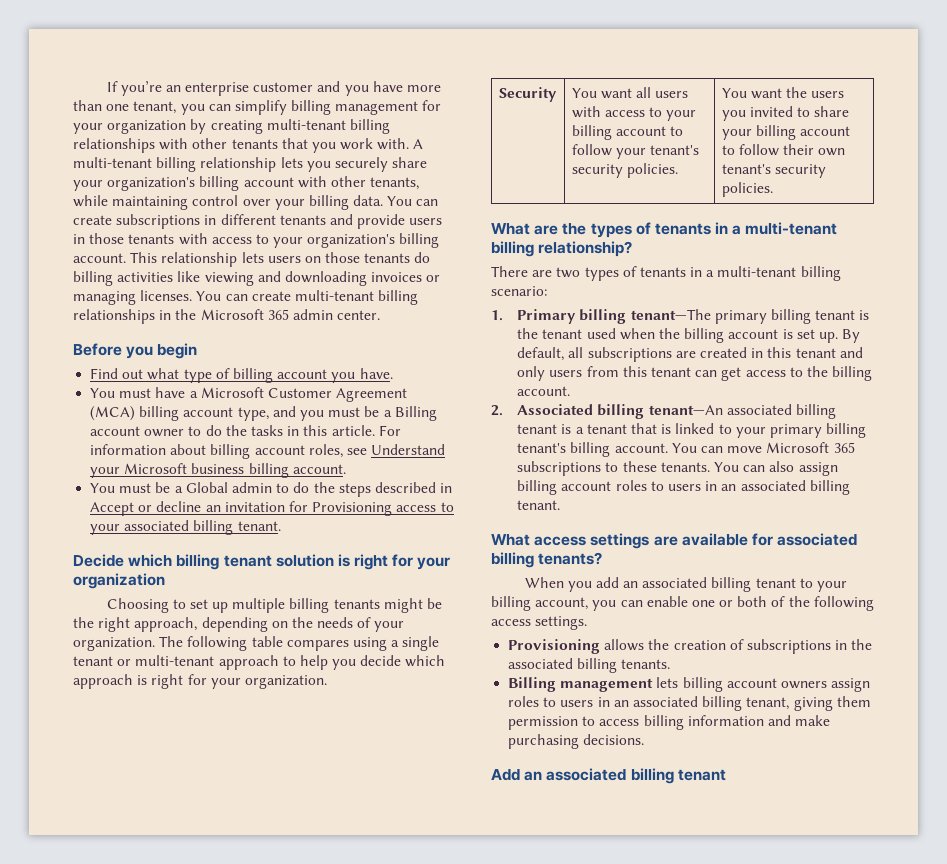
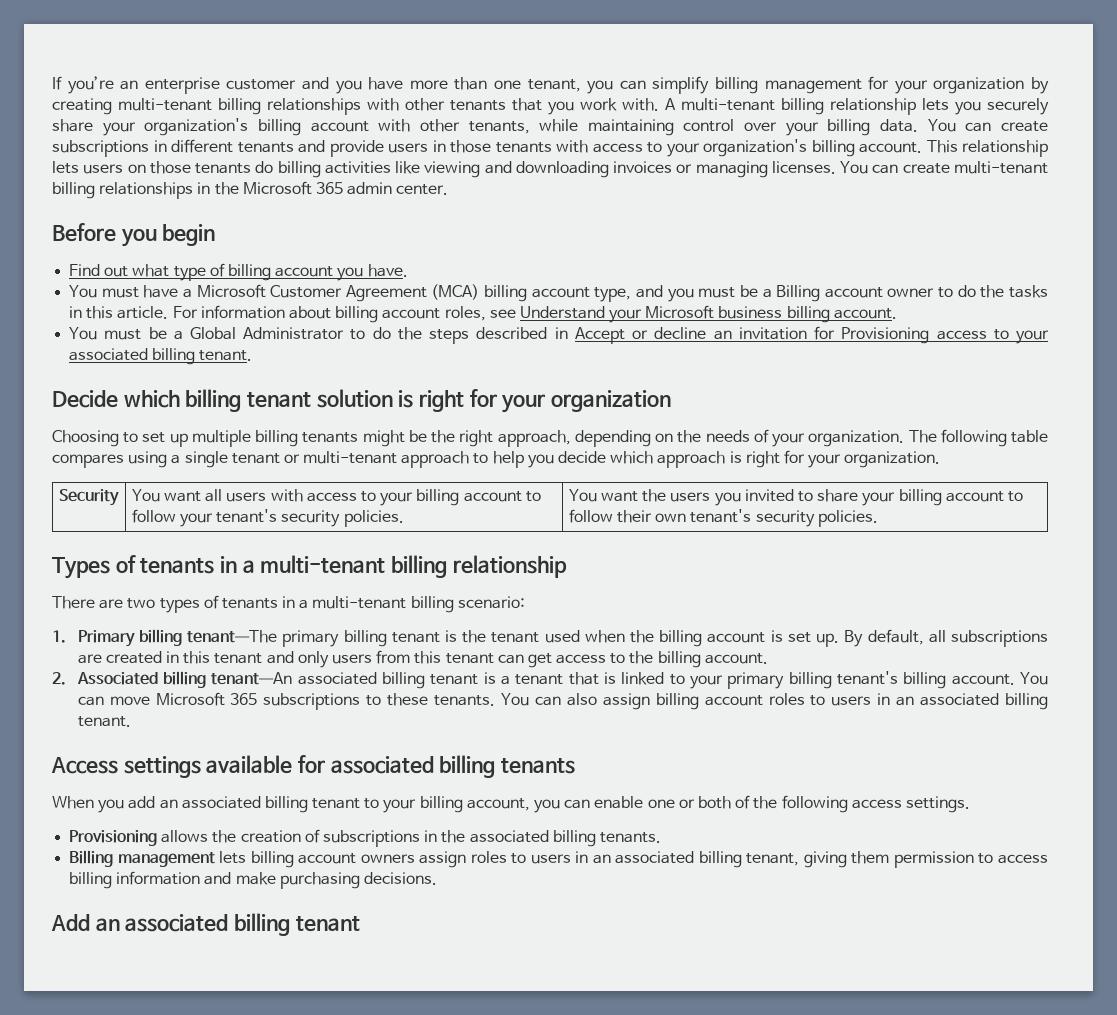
[231,482,272,493] admin -> [243,327,345,340] Administrator
[491,222,838,238] [491,241,633,257] What are the types of tenants in a multi-tenant billing relationship? -> [52,555,567,579] Types of tenants in a multi-tenant billing relationship
[491,533,678,549] What access settings are -> [51,756,201,778] Access settings
[538,552,603,565] tenants? -> [500,758,575,774] tenants

